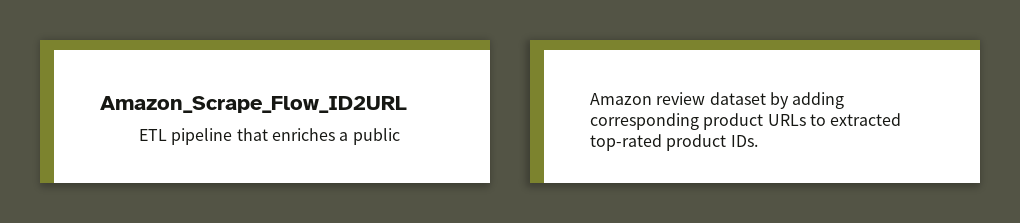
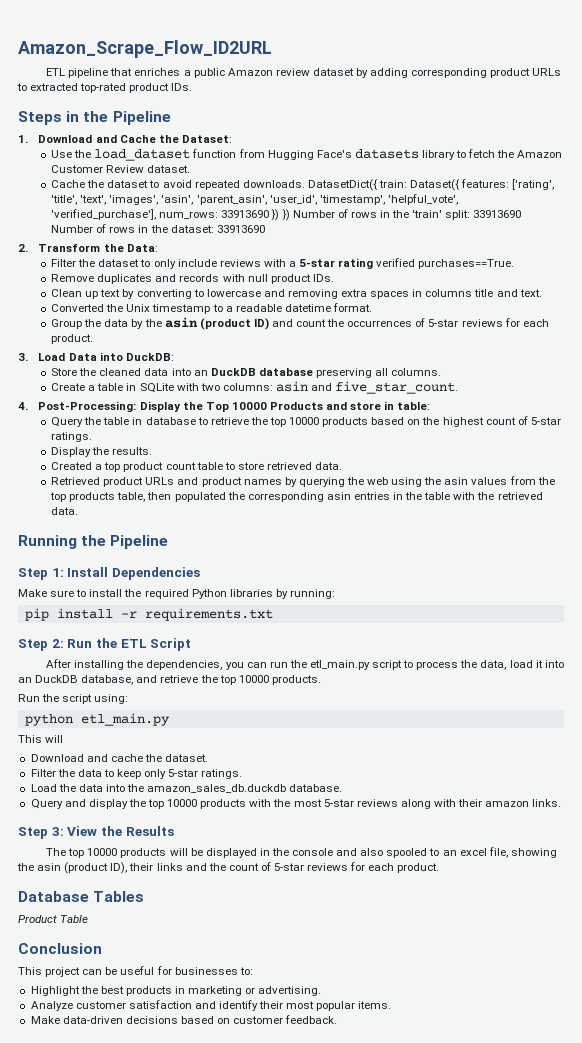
(758, 141) none -> [18,111,171,125] [18,135,232,143] [51,149,563,161] [51,165,191,173] [51,179,555,191] [51,194,458,205] [51,209,522,221] [51,224,265,233] [18,244,158,252] [51,258,515,269] [51,274,334,284] [51,289,542,299] [51,303,372,314] [51,317,549,330] [51,334,94,344] [18,352,174,361] [51,368,442,378] [51,381,459,394] [18,401,431,412] [51,416,561,427] [51,432,93,442] [51,447,153,457] [51,462,343,472] [51,476,555,487] [50,492,543,502] [51,507,79,515] [18,535,169,549] [18,567,200,580] [18,589,335,599] [24,608,273,621] [18,638,192,651] [46,659,564,670] [18,675,321,685] [18,694,129,704] [24,713,170,726] [18,735,64,743] [30,754,209,762] [30,769,243,779] [30,784,343,793] [30,799,562,809] [18,826,174,839] [46,847,557,858] [17,862,440,874] [18,891,145,902] [18,915,89,923] [18,943,102,954] [18,966,253,977] [30,986,322,996] [30,1000,392,1011] [30,1015,338,1024] // Steps in the Pipeline // 1. Download and Cache the Dataset: // Use the load_dataset function from Hugging Face's datasets library to fetch the Amazon Customer Review dataset. // Cache the dataset to avoid repeated downloads. DatasetDict({ train: Dataset({ features: ['rating', 'title', 'text', 'images', 'asin', 'parent_asin', 'user_id', 'timestamp', 'helpful_vote', 'verified_purchase'], num_rows: 33913690 }) }) Number of rows in the 'train' split: 33913690 Number of rows in the dataset: 33913690 // 2. Transform the Data: // Filter the dataset to only include reviews with a 5-star rating verified purchases==True. // Remove duplicates and records with null product IDs. // Clean up text by converting to lowercase and removing extra spaces in columns title and text. // Converted the Unix timestamp to a readable datetime format. // Group the data by the asin (product ID) and count the occurrences of 5-star reviews for each product. // 3. Load Data into DuckDB: // Store the cleaned data into an DuckDB database preserving all columns. // Create a table in SQLite with two columns: asin and five_star_count. // 4. Post-Processing: Display the Top 10000 Products and store in table: // Query the table in database to retrieve the top 10000 products based on the highest count of 5-star ratings. // Display the results. // Created a top product count table to store retrieved data. // Retrieved product URLs and product names by querying the web using the asin values from the top products table, then populated the corresponding asin entries in the table with the retrieved data. // Running the Pipeline // Step 1: Install Dependencies // Make sure to install the required Python libraries by running: // pip install -r requirements.txt // Step 2: Run the ETL Script // After installing the dependencies, you can run the etl_main.py script to process the data, load it into an DuckDB database, and retrieve the top 10000 products. // Run the script using: // python etl_main.py // This will // Download and cache the dataset. // Filter the data to keep only 5-star ratings. // Load the data into the amazon_sales_db.duckdb database. // Query and display the top 10000 products with the most 5-star reviews along with their amazon links. // Step 3: View the Results // The top 10000 products will be displayed in the console and also spooled to an excel file, showing the asin (product ID), their links and the count of 5-star reviews for each product. // Database Tables // Product Table // Conclusion // This project can be useful for businesses to: // Highlight the best products in marketing or advertising. // Analyze customer satisfaction and identify their most popular items. // Make data-driven decisions based on customer feedback.

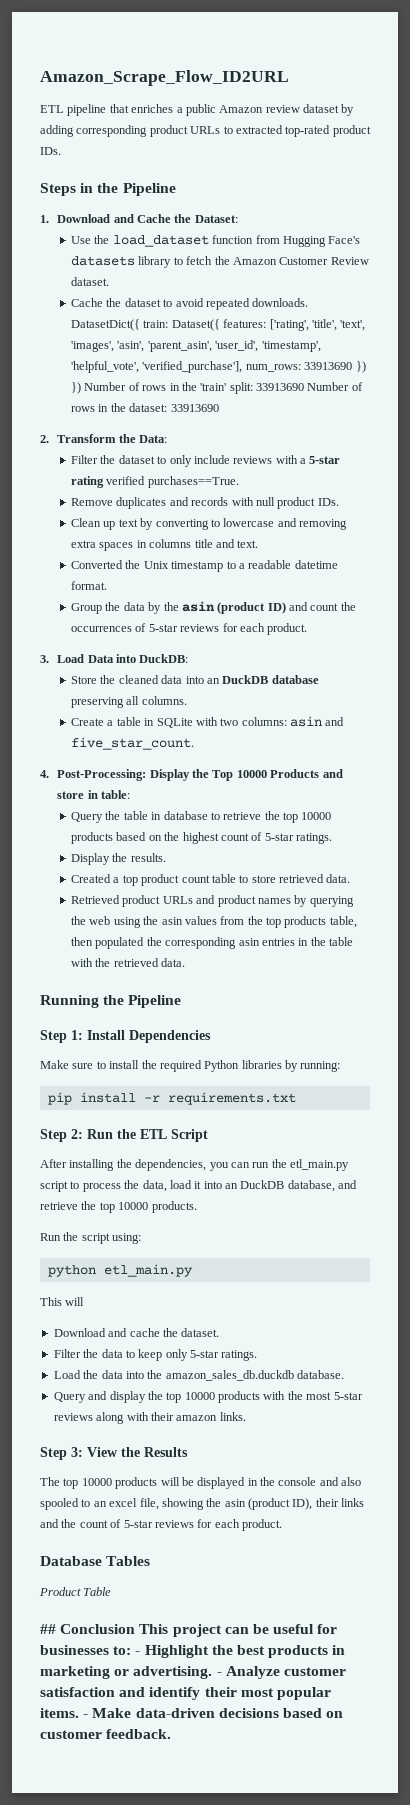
(89, 919) none -> [40,1624,56,1634] ##
(102, 948) // -> (136, 1629) none
(253, 971) // -> [135,1651,141,1655] -
(322, 991) // -> [216,1672,222,1676] -
(392, 1005) // -> [83,1714,89,1718] -

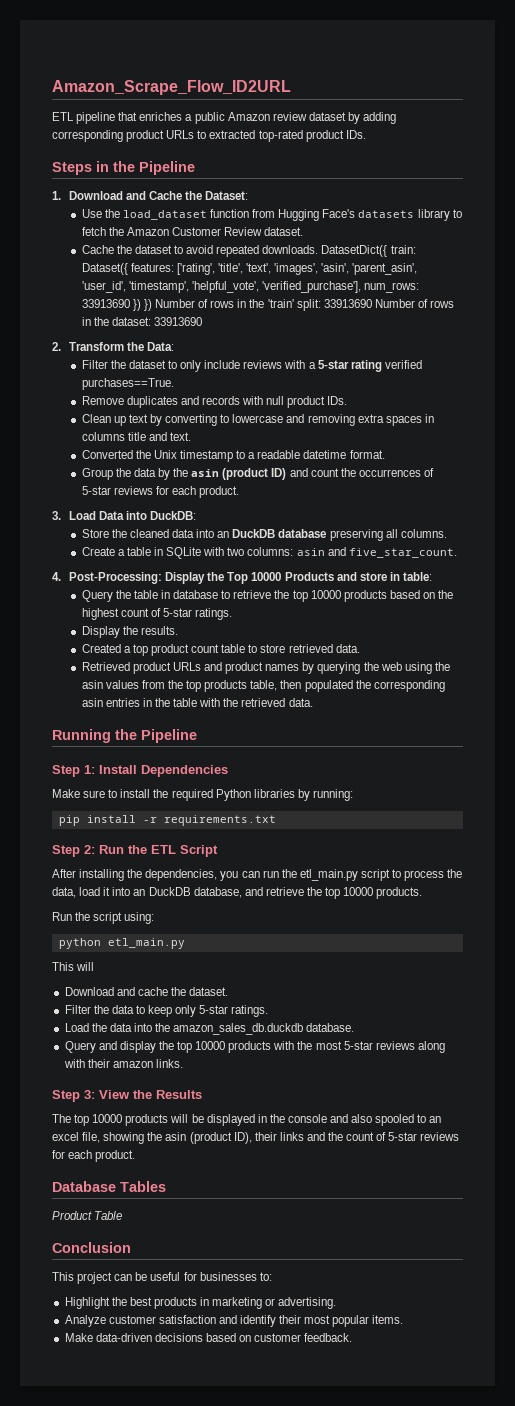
[40,1624,56,1634] ## -> (123, 1215) none
(136, 1629) none -> (131, 1247) //
[135,1651,141,1655] - -> (272, 1276) //
[216,1672,222,1676] - -> (337, 1303) //
[83,1714,89,1718] - -> (404, 1319) //

